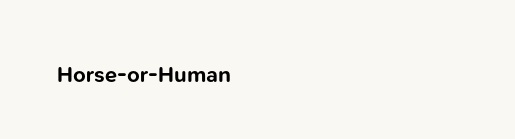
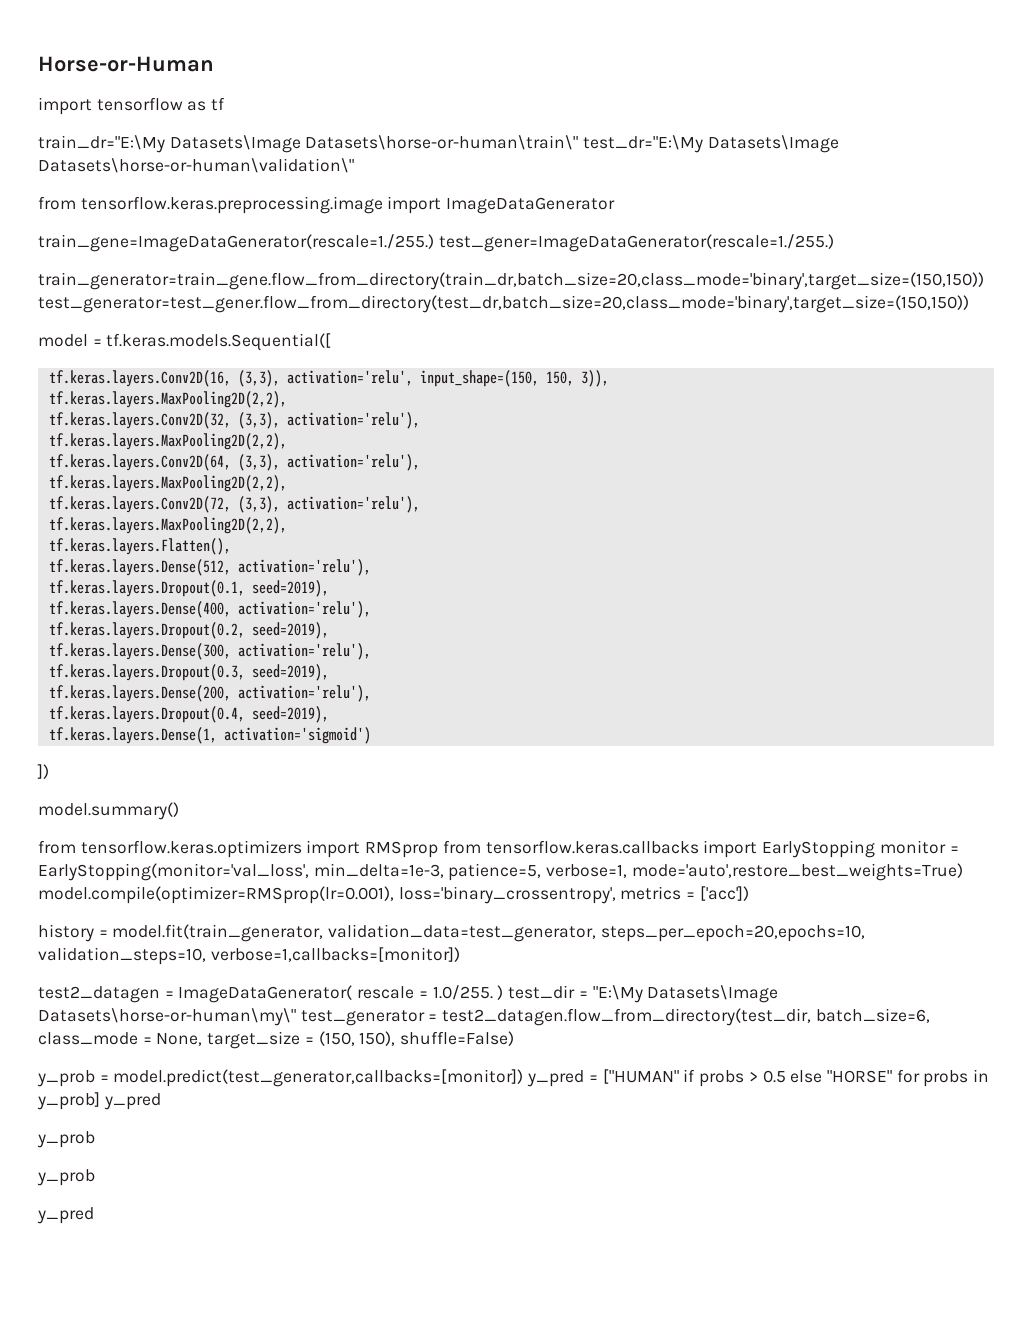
(231, 75) none -> [38,97,226,115] [38,135,839,153] [38,158,354,173] [38,196,616,214] [38,234,834,252] [38,272,984,290] [38,295,969,313] [38,333,332,351] [48,370,609,387] [48,391,287,408] [48,412,420,429] [48,433,287,450] [48,454,420,471] [48,475,287,492] [48,496,420,513] [48,517,287,534] [48,538,231,555] [48,559,371,576] [48,580,329,597] [48,601,371,618] [48,622,329,639] [48,643,371,660] [48,664,329,681] [48,685,371,702] [48,706,329,723] [48,727,371,744] [37,764,49,779] [38,802,179,820] [38,840,959,858] [38,863,963,881] [38,886,749,904] [38,924,865,942] [38,947,460,965] [38,985,779,1003] [38,1008,930,1026] [38,1031,515,1049] [37,1069,990,1087] [37,1092,161,1110] [37,1131,95,1148] [37,1169,95,1186] [37,1207,94,1224] // import tensorflow as tf // train_dr="E:\My Datasets\Image Datasets\horse-or-human\train\" test_dr="E:\My Datasets\Image Datasets\horse-or-human\validation\" // from tensorflow.keras.preprocessing.image import ImageDataGenerator // train_gene=ImageDataGenerator(rescale=1./255.) test_gener=ImageDataGenerator(rescale=1./255.) // train_generator=train_gene.flow_from_directory(train_dr,batch_size=20,class_mode='binary',target_size=(150,150)) test_generator=test_gener.flow_from_directory(test_dr,batch_size=20,class_mode='binary',target_size=(150,150)) // model = tf.keras.models.Sequential([ // tf.keras.layers.Conv2D(16, (3,3), activation='relu', input_shape=(150, 150, 3)), // tf.keras.layers.MaxPooling2D(2,2), // tf.keras.layers.Conv2D(32, (3,3), activation='relu'), // tf.keras.layers.MaxPooling2D(2,2), // tf.keras.layers.Conv2D(64, (3,3), activation='relu'), // tf.keras.layers.MaxPooling2D(2,2), // tf.keras.layers.Conv2D(72, (3,3), activation='relu'), // tf.keras.layers.MaxPooling2D(2,2), // tf.keras.layers.Flatten(), // tf.keras.layers.Dense(512, activation='relu'), // tf.keras.layers.Dropout(0.1, seed=2019), // tf.keras.layers.Dense(400, activation='relu'), // tf.keras.layers.Dropout(0.2, seed=2019), // tf.keras.layers.Dense(300, activation='relu'), // tf.keras.layers.Dropout(0.3, seed=2019), // tf.keras.layers.Dense(200, activation='relu'), // tf.keras.layers.Dropout(0.4, seed=2019), // tf.keras.layers.Dense(1, activation='sigmoid') // ]) // model.summary() // from tensorflow.keras.optimizers import RMSprop from tensorflow.keras.callbacks import EarlyStopping monitor = EarlyStopping(monitor='val_loss', min_delta=1e-3, patience=5, verbose=1, mode='auto',restore_best_weights=True) model.compile(optimizer=RMSprop(lr=0.001), loss='binary_crossentropy', metrics = ['acc']) // history = model.fit(train_generator, validation_data=test_generator, steps_per_epoch=20,epochs=10, validation_steps=10, verbose=1,callbacks=[monitor]) // test2_datagen = ImageDataGenerator( rescale = 1.0/255. ) test_dir = "E:\My Datasets\Image Datasets\horse-or-human\my\" test_generator = test2_datagen.flow_from_directory(test_dir, batch_size=6, class_mode = None, target_size = (150, 150), shuffle=False) // y_prob = model.predict(test_generator,callbacks=[monitor]) y_pred = ["HUMAN" if probs > 0.5 else "HORSE" for probs in y_prob] y_pred // y_prob // y_prob // y_pred

